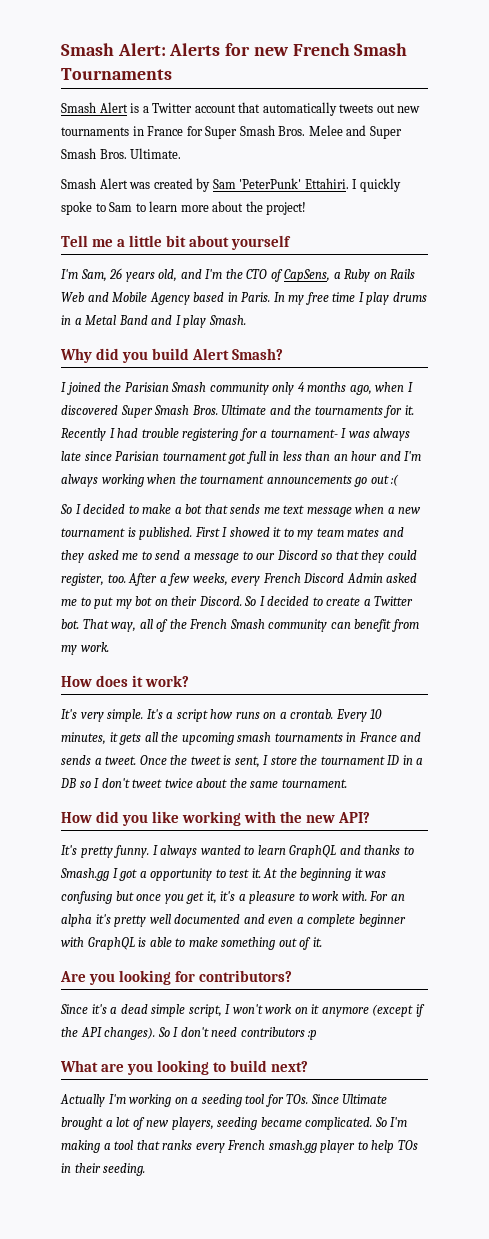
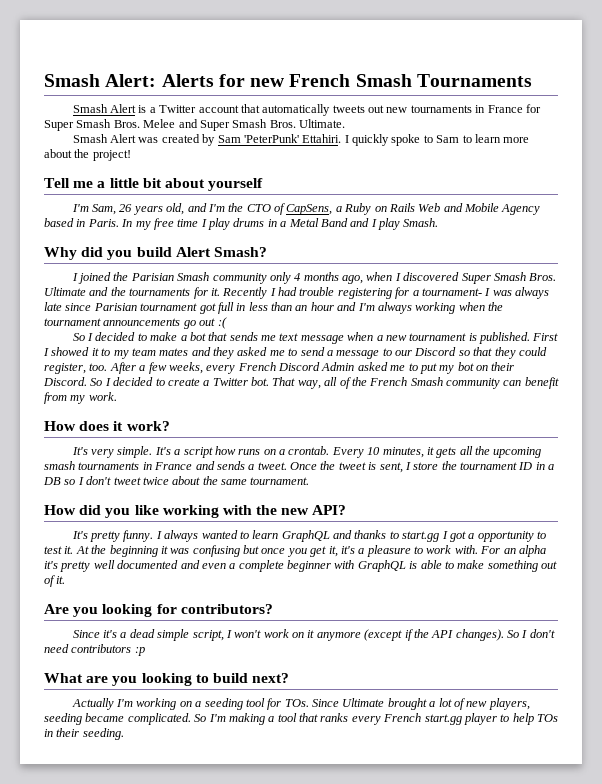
[60,868,109,881] Smash.gg -> [402,531,440,542] start.gg
[268,1140,317,1153] smash.gg -> [424,714,462,725] start.gg

